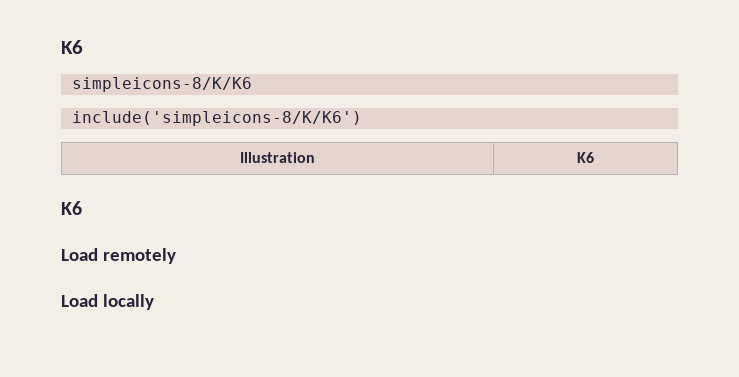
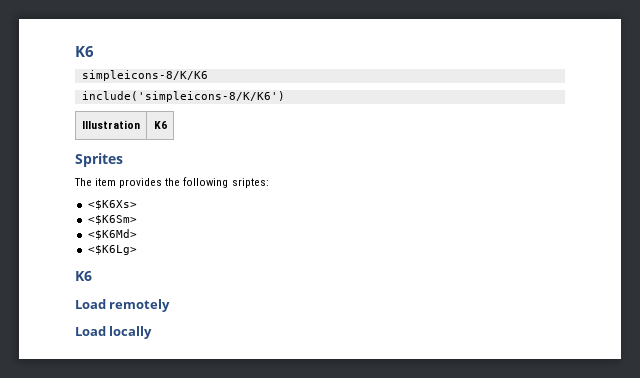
(594, 157) none -> [75,153,123,167] [74,177,269,188] [87,200,137,210] [87,215,137,225] [87,229,137,240] [87,245,137,255] // Sprites // The item provides the following sriptes: // <$K6Xs> // <$K6Sm> // <$K6Md> // <$K6Lg>

